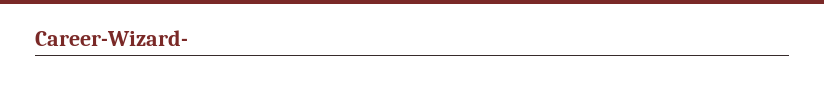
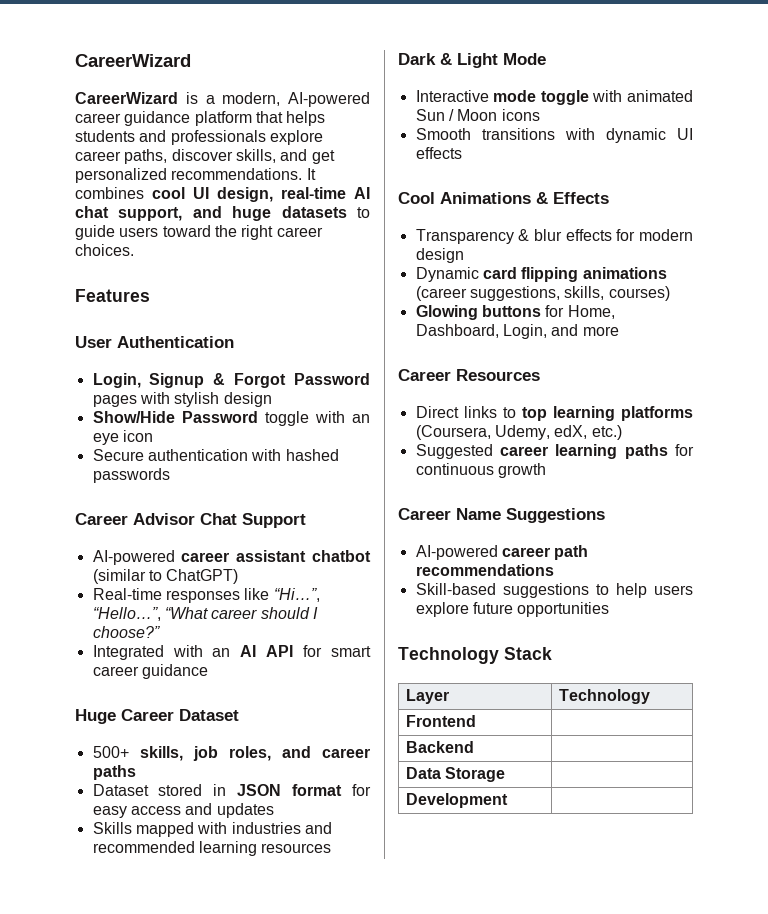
[35,30,188,46] Career-Wizard- -> [75,54,191,67] [75,92,370,107] [75,111,326,126] [75,130,323,145] [75,149,335,164] [75,168,316,183] [75,187,370,202] [75,206,371,221] [75,225,323,240] [75,244,134,256] [75,289,150,302] [75,336,234,348] [92,373,370,388] [92,392,272,407] [92,411,370,426] [92,430,153,445] [92,449,339,461] [92,468,170,483] [75,513,306,528] [92,550,371,565] [92,569,239,584] [92,588,320,603] [92,607,318,621] [92,626,160,638] [92,645,371,660] [92,664,208,679] [75,709,239,724] [92,746,370,761] [92,765,136,780] [92,784,371,796] [92,803,274,818] [92,822,332,837] [92,841,332,856] [398,53,546,68] [415,90,693,105] [415,109,540,121] [415,128,693,143] [415,147,462,159] [398,192,609,204] [415,229,693,244] [415,248,464,263] [415,267,667,282] [415,286,670,301] [415,305,615,320] [415,324,619,339] [398,369,540,381] [415,406,693,421] [415,425,622,440] [415,444,694,459] [415,463,546,478] [398,508,605,523] [415,545,589,560] [415,564,554,576] [415,583,693,598] [415,602,610,617] [398,647,552,664] [405,689,449,704] [558,689,650,704] [405,715,476,727] [405,741,474,753] [405,767,505,782] [405,793,508,808] CareerWizard // CareerWizard is a modern, AI-powered career guidance platform that helps students and professionals explore career paths, discover skills, and get personalized recommendations. It combines cool UI design, real-time AI chat support, and huge datasets to guide users toward the right career choices. // Features // User Authentication // Login, Signup & Forgot Password pages with stylish design // Show/Hide Password toggle with an eye icon // Secure authentication with hashed passwords // Career Advisor Chat Support // AI-powered career assistant chatbot (similar to ChatGPT) // Real-time responses like “Hi…”, “Hello…”, “What career should I choose?” // Integrated with an AI API for smart career guidance // Huge Career Dataset // 500+ skills, job roles, and career paths // Dataset stored in JSON format for easy access and updates // Skills mapped with industries and recommended learning resources // Dark & Light Mode // Interactive mode toggle with animated Sun / Moon icons // Smooth transitions with dynamic UI effects // Cool Animations & Effects // Transparency & blur effects for modern design // Dynamic card flipping animations (career suggestions, skills, courses) // Glowing buttons for Home, Dashboard, Login, and more // Career Resources // Direct links to top learning platforms (Coursera, Udemy, edX, etc.) // Suggested career learning paths for continuous growth // Career Name Suggestions // AI-powered career path recommendations // Skill-based suggestions to help users explore future opportunities // Technology Stack // Layer | Technology // Frontend | // Backend | // Data Storage | // Development |

